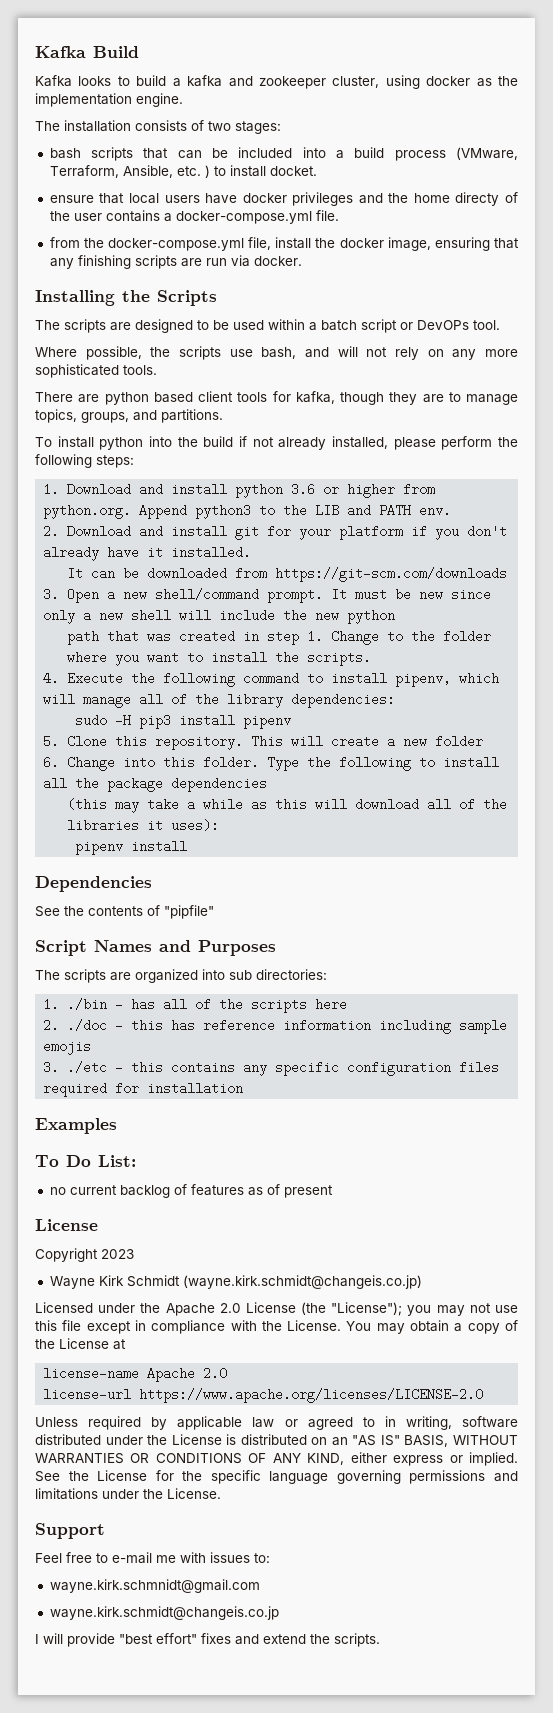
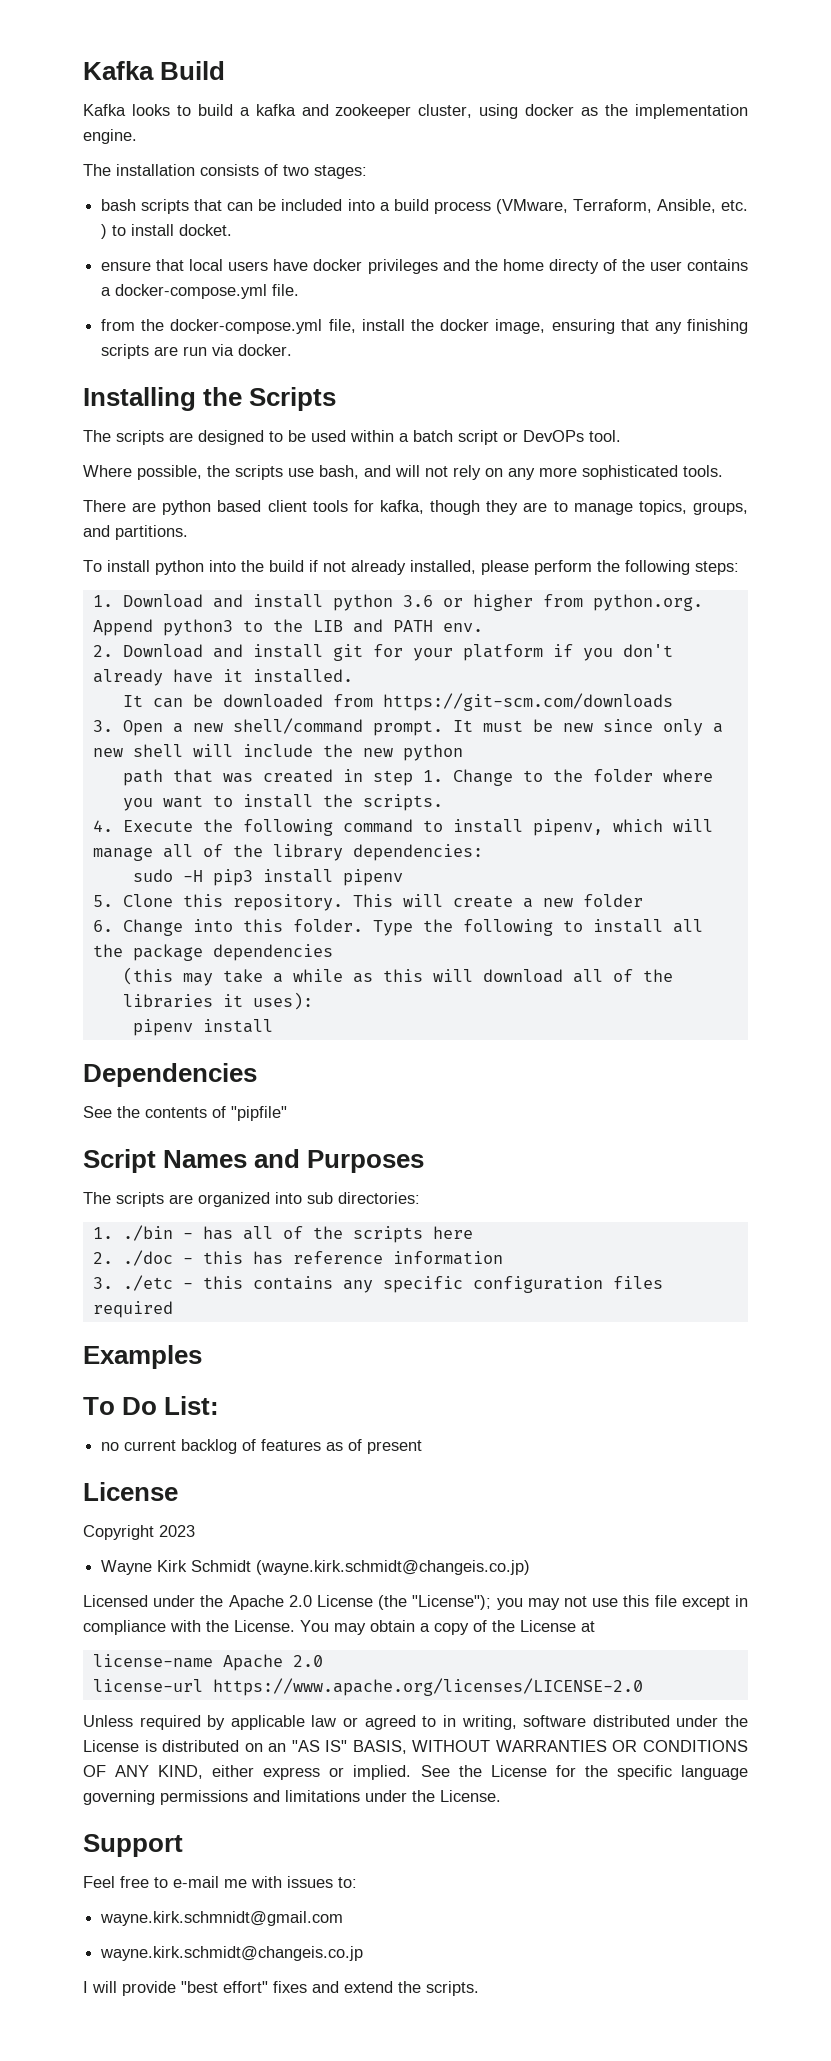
[379,1019,508,1034] [43,1040,92,1055] including sample emojis -> (503, 1258) none
[115,1082,244,1095] for installation -> (173, 1309) none

